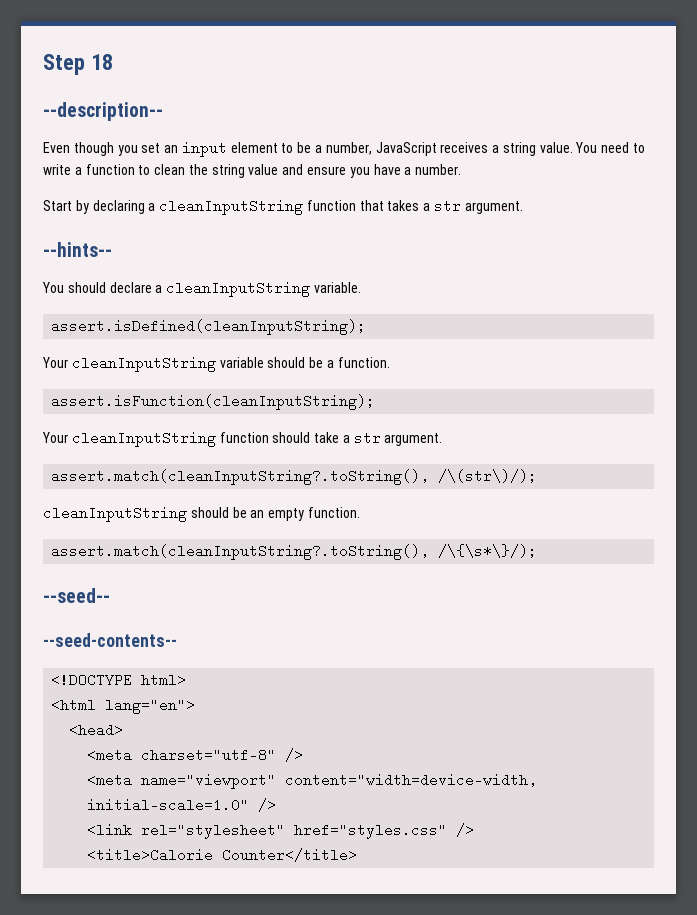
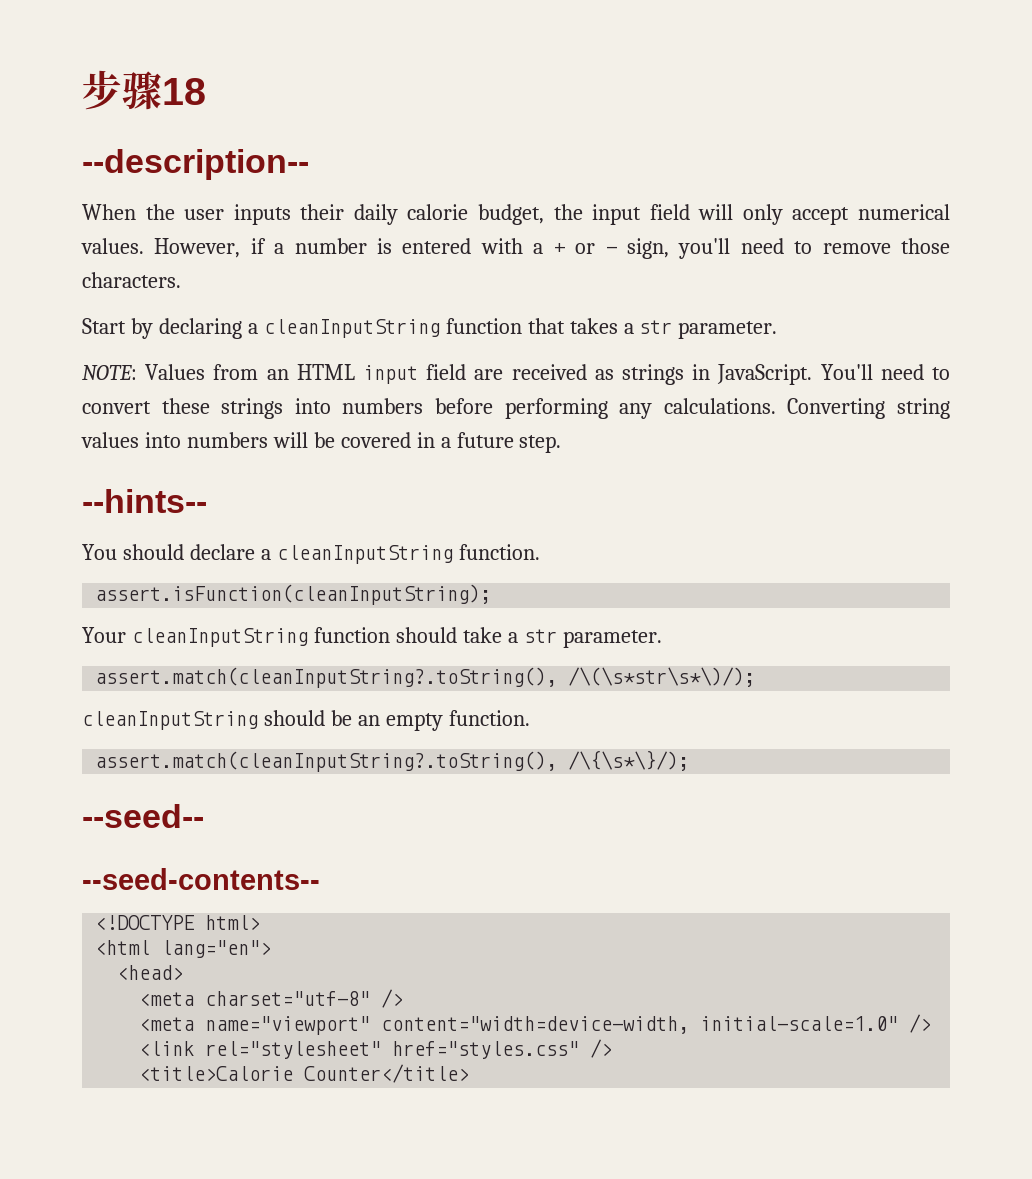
[43,54,85,75] Step -> [82,70,162,110] 步骤
[43,142,646,157] [43,164,462,178] Even though you set an input element to be a number, JavaScript receives a string value. You need to write a function to clean the string value and ensure you have a number. -> [82,204,950,225] [81,238,950,259] [82,272,181,288] When the user inputs their daily calorie budget, the input field will only accept numerical values. However, if a number is entered with a + or - sign, you'll need to remove those characters.
[464,201,523,214] argument. -> [678,321,778,339] [82,364,951,385] [82,398,951,419] [81,432,562,453] parameter. // NOTE: Values from an HTML input field are received as strings in JavaScript. You'll need to convert these strings into numbers before performing any calculations. Converting string values into numbers will be covered in a future step.
[313,282,361,293] [51,319,367,335] [42,356,334,372] variable. // assert.isDefined(cleanInputString); // Your cleanInputString variable should be a -> (453, 554) none
[384,433,443,446] [51,469,538,485] argument. // assert.match(cleanInputString?.toString(), /\(str\)/); -> [562,630,662,648] [95,667,756,688] parameter. // assert.match(cleanInputString?.toString(), /\(\s*str\s*\)/);

